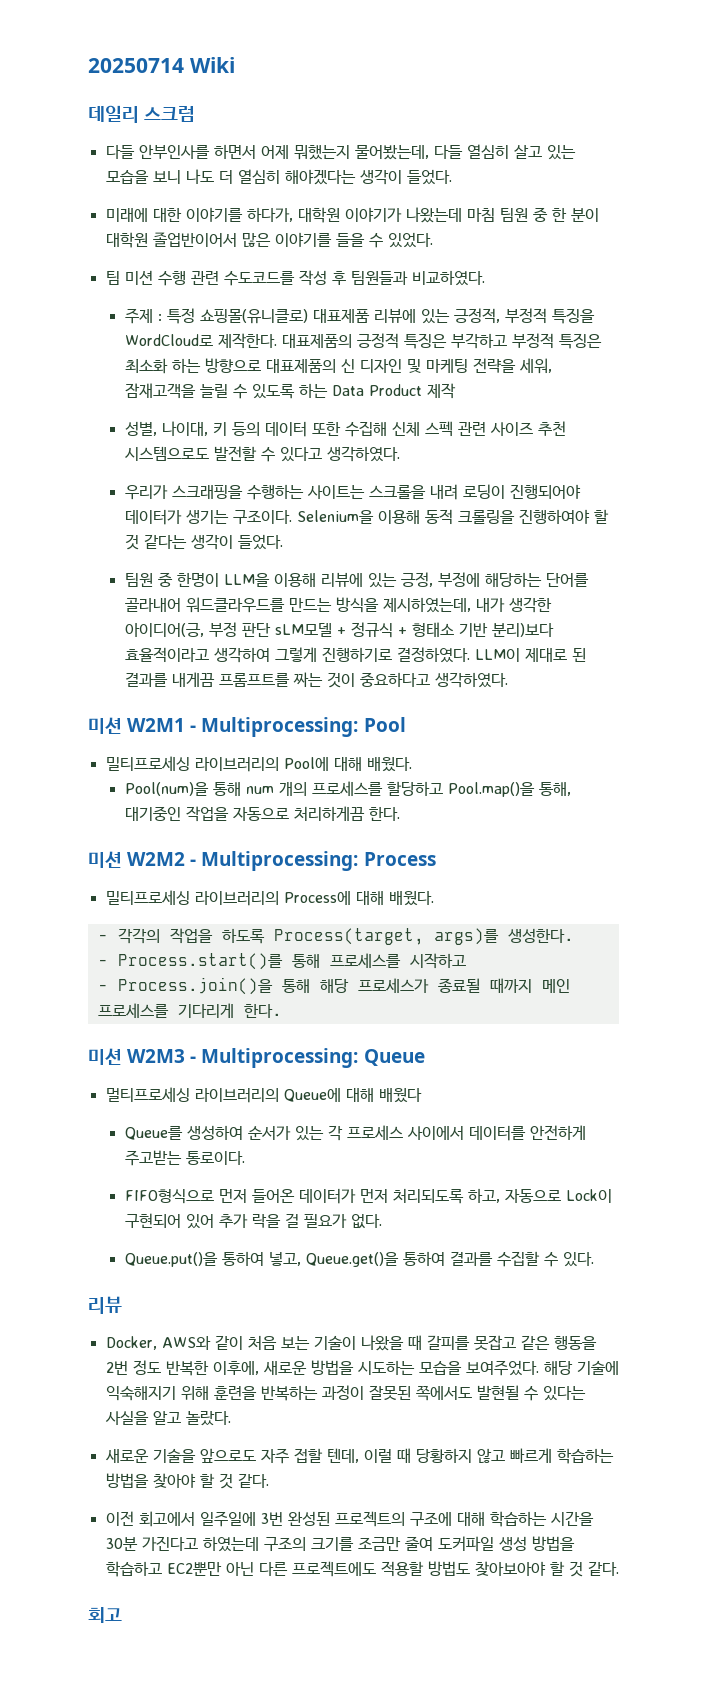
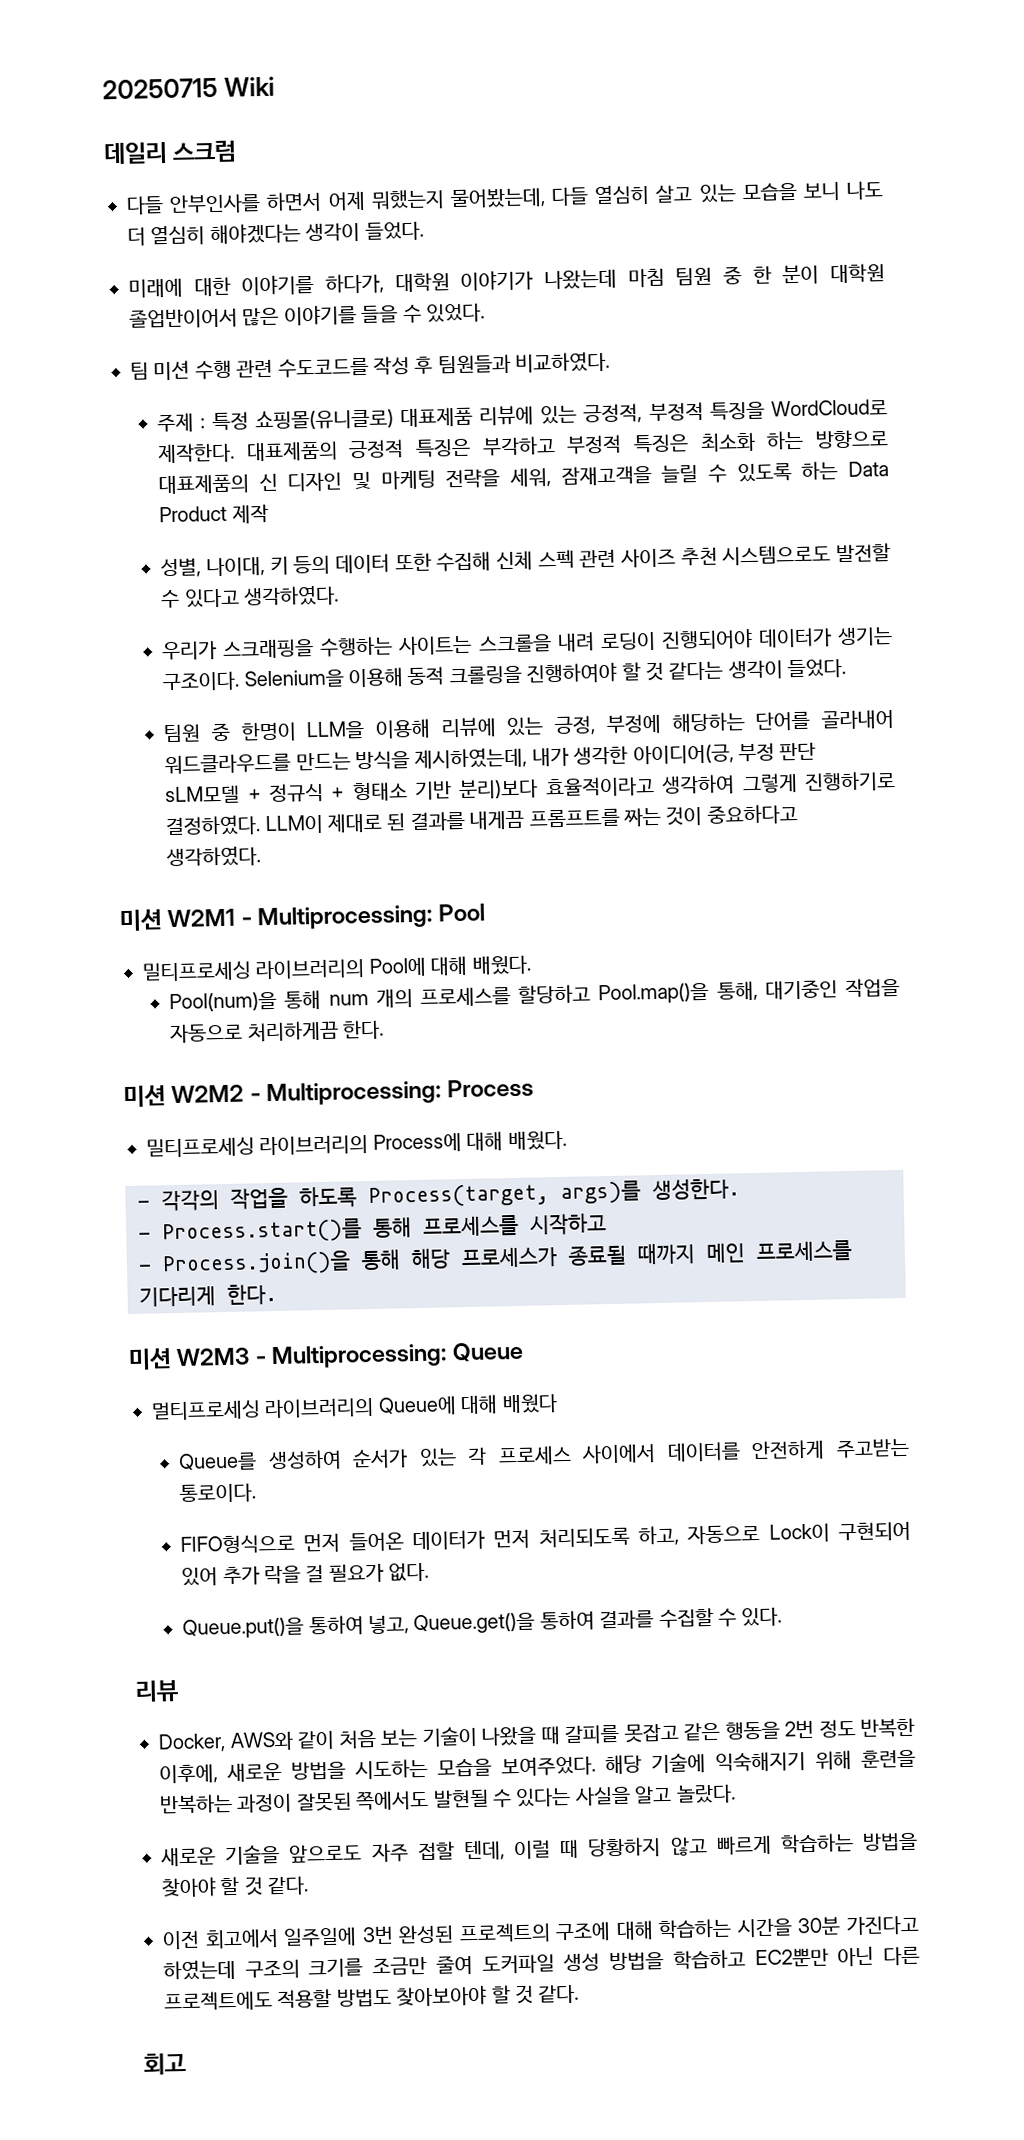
[88,58,184,73] 20250714 -> [102,77,218,100] 20250715

